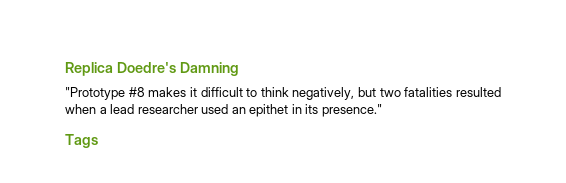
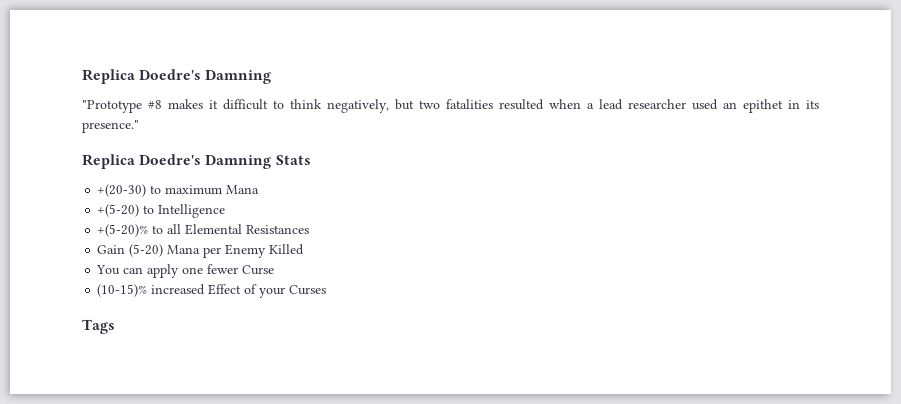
(382, 110) none -> [82,154,311,169] [97,184,260,197] [97,204,226,218] [97,224,310,237] [97,244,305,258] [96,264,275,278] [97,284,327,298] // Replica Doedre's Damning Stats // +(20-30) to maximum Mana // +(5-20) to Intelligence // +(5-20)% to all Elemental Resistances // Gain (5-20) Mana per Enemy Killed // You can apply one fewer Curse // (10-15)% increased Effect of your Curses

